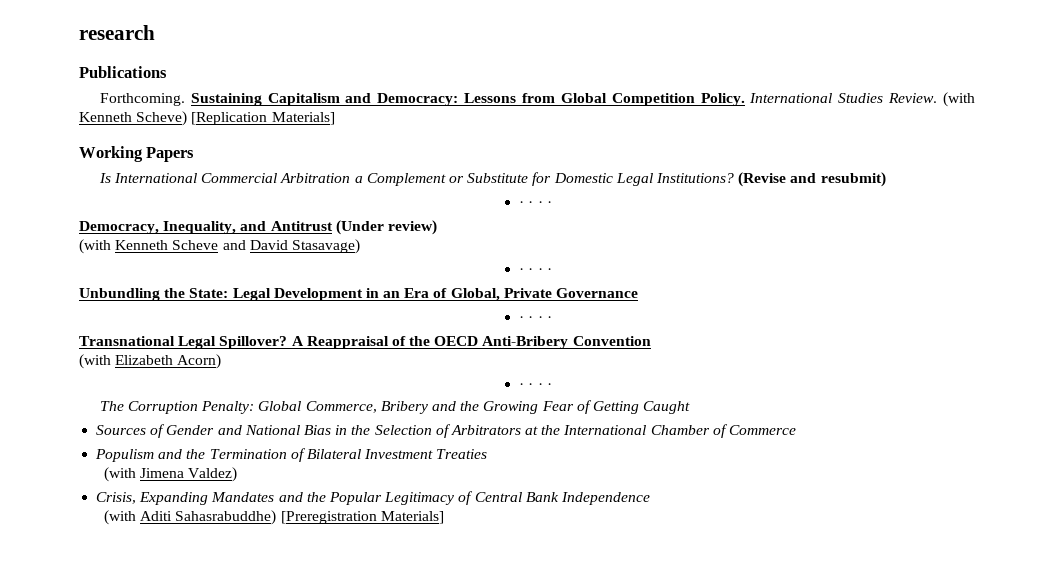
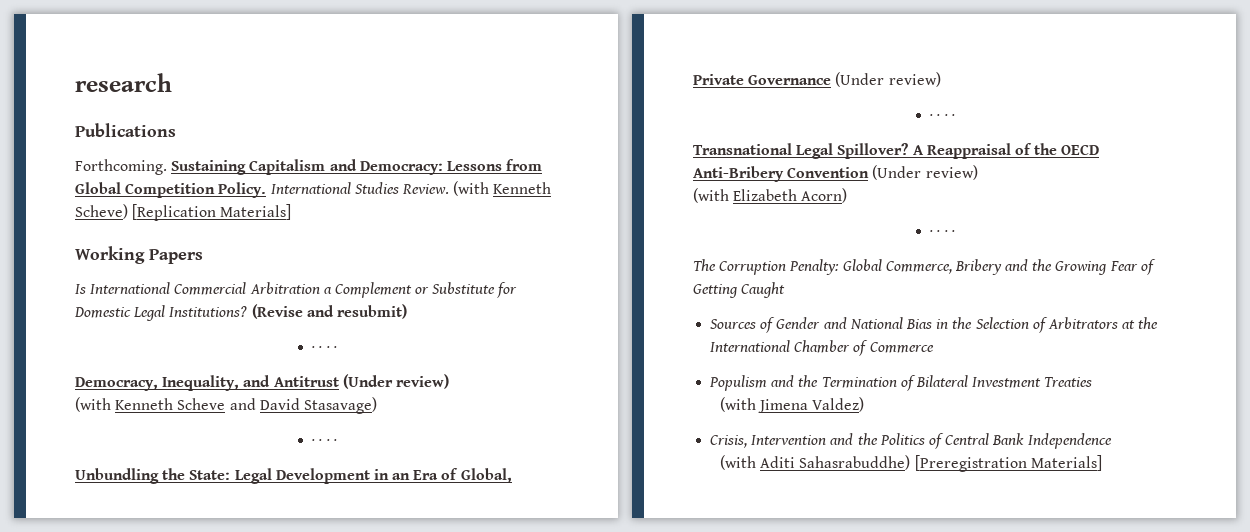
(639, 293) none -> [835,72,941,87] (Under review)
(651, 341) none -> [872,165,978,180] (Under review)
[139,492,455,505] Expanding Mandates and the Popular Legitimacy -> [751,433,925,445] Intervention and the Politics

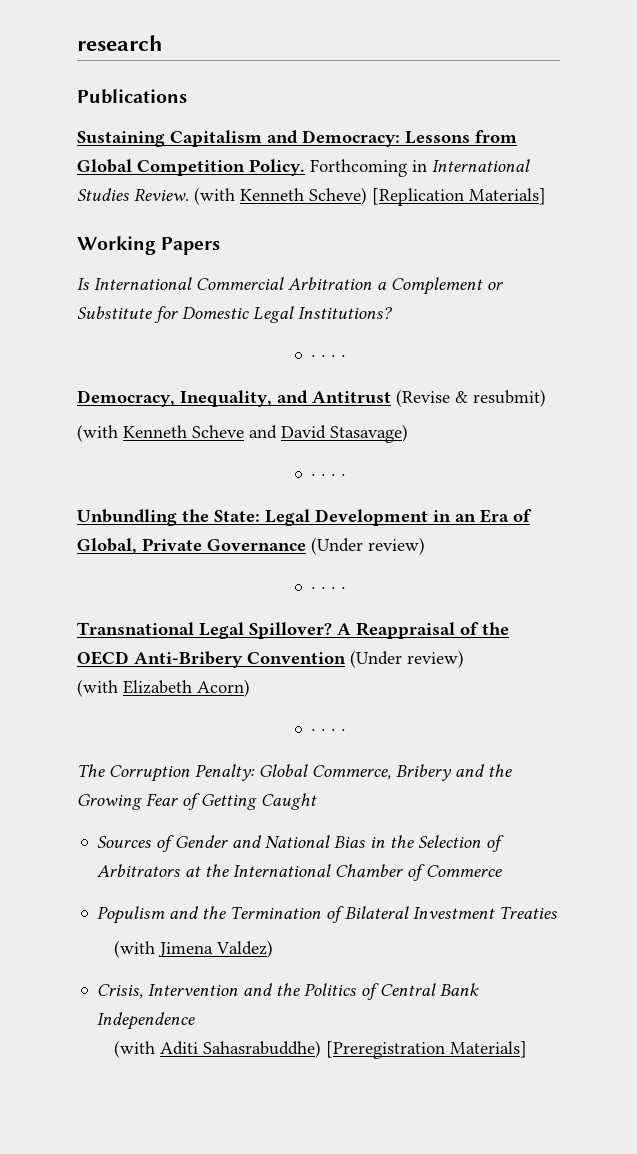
[75,159,167,175] Forthcoming. -> (187, 96) none
(267, 190) none -> [310,159,427,177] Forthcoming in
[251,304,407,319] (Revise and resubmit) -> (392, 313) none
[342,374,449,389] (Under review) -> [396,389,546,407] (Revise & resubmit)

